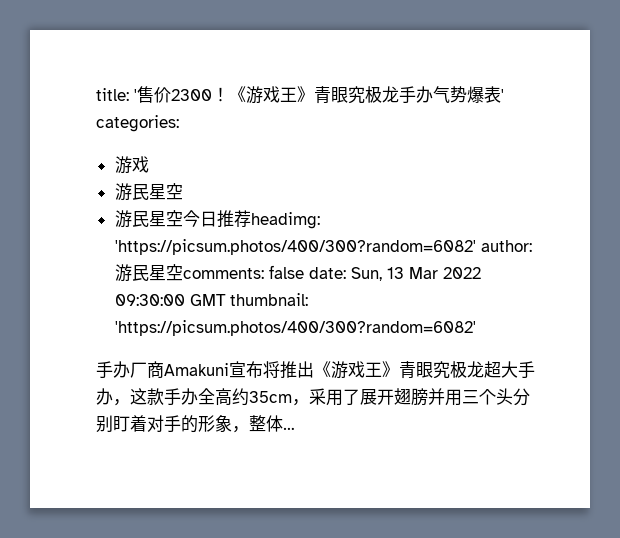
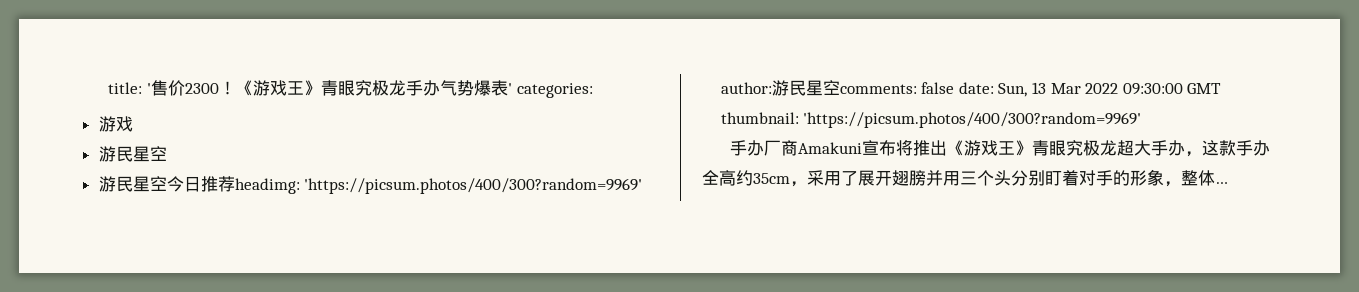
[114,239,476,255] 'https://picsum.photos/400/300?random=6082' -> [304,178,643,194] 'https://picsum.photos/400/300?random=9969'
[114,320,476,336] 'https://picsum.photos/400/300?random=6082' -> [803,112,1142,128] 'https://picsum.photos/400/300?random=9969'

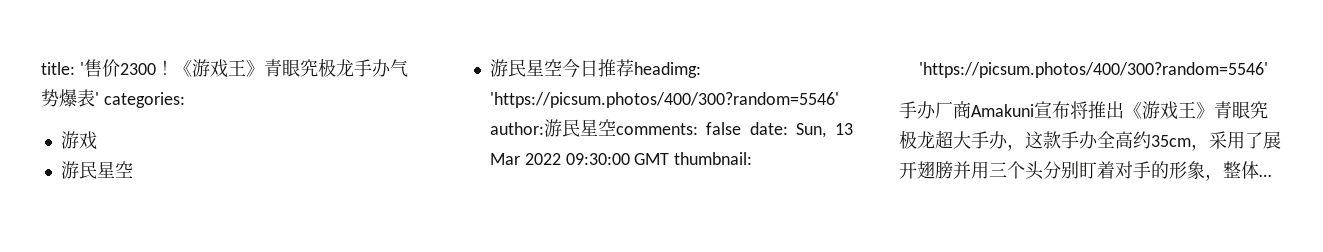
[304,178,643,194] 'https://picsum.photos/400/300?random=9969' -> [489,92,839,108] 'https://picsum.photos/400/300?random=5546'
[803,112,1142,128] 'https://picsum.photos/400/300?random=9969' -> [918,62,1268,78] 'https://picsum.photos/400/300?random=5546'

